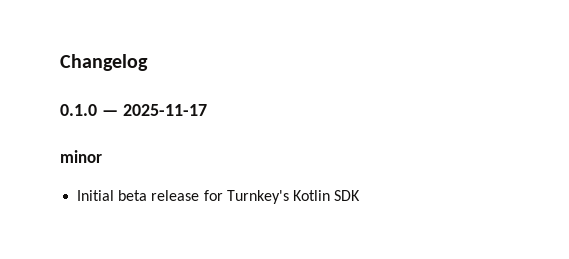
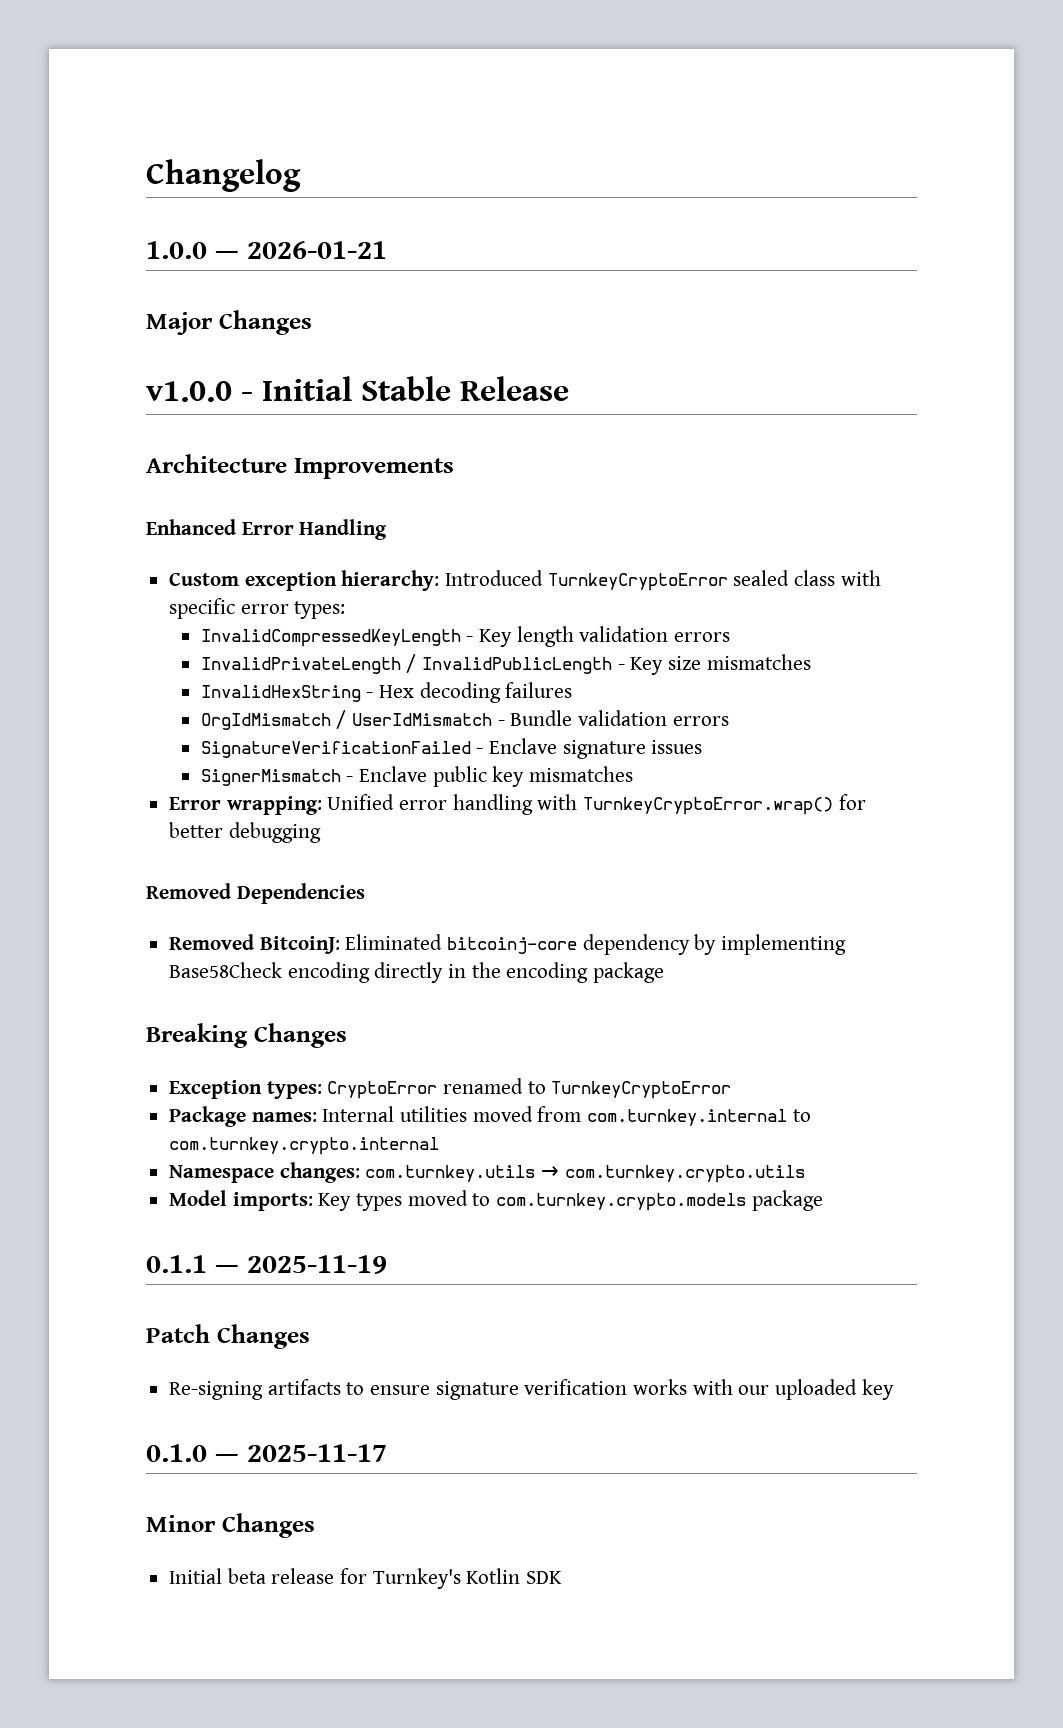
(148, 62) none -> [146,241,387,259] [146,310,312,335] [146,376,569,402] [146,454,454,479] [146,519,388,540] [169,570,881,591] [169,598,346,619] [200,626,731,647] [200,654,811,675] [200,682,573,703] [200,710,729,730] [200,738,703,759] [200,766,634,787] [169,794,866,815] [169,822,321,843] [146,883,365,904] [169,934,847,955] [169,962,665,983] [146,1023,347,1048] [169,1078,732,1099] [169,1106,811,1127] [169,1137,440,1155] [169,1162,805,1183] [169,1190,823,1211] [146,1255,387,1274] [146,1324,310,1349] [169,1379,894,1400] // 1.0.0 — 2026-01-21 // Major Changes // v1.0.0 - Initial Stable Release // Architecture Improvements // Enhanced Error Handling // Custom exception hierarchy: Introduced TurnkeyCryptoError sealed class with specific error types: // InvalidCompressedKeyLength - Key length validation errors // InvalidPrivateLength / InvalidPublicLength - Key size mismatches // InvalidHexString - Hex decoding failures // OrgIdMismatch / UserIdMismatch - Bundle validation errors // SignatureVerificationFailed - Enclave signature issues // SignerMismatch - Enclave public key mismatches // Error wrapping: Unified error handling with TurnkeyCryptoError.wrap() for better debugging // Removed Dependencies // Removed BitcoinJ: Eliminated bitcoinj-core dependency by implementing Base58Check encoding directly in the encoding package // Breaking Changes // Exception types: CryptoError renamed to TurnkeyCryptoError // Package names: Internal utilities moved from com.turnkey.internal to com.turnkey.crypto.internal // Namespace changes: com.turnkey.utils → com.turnkey.crypto.utils // Model imports: Key types moved to com.turnkey.crypto.models package // 0.1.1 — 2025-11-19 // Patch Changes // Re-signing artifacts to ensure signature verification works with our uploaded key
[60,150,102,163] minor -> [146,1513,315,1538] Minor Changes

